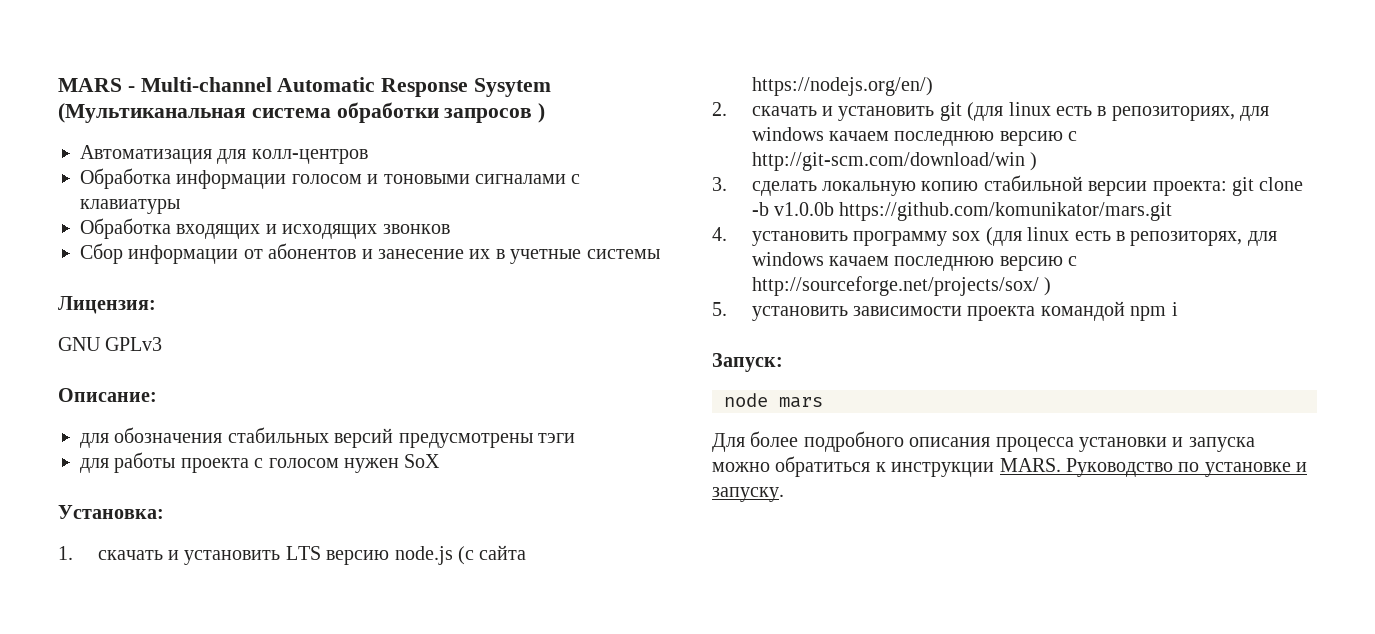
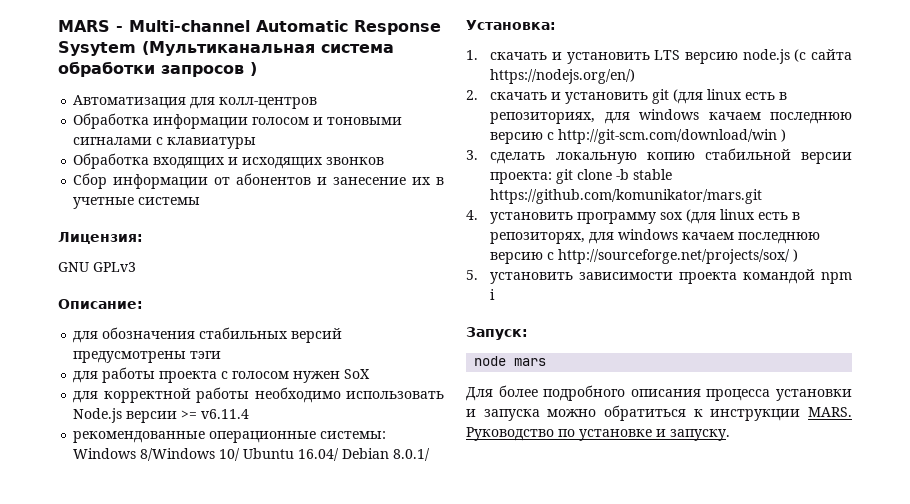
(441, 461) none -> [73,387,444,403] [73,408,250,423] [73,431,387,443] [73,448,431,461] // для корректной работы необходимо использовать Node.js версии >= v6.11.4 // рекомендованные операционные системы: Windows 8/Windows 10/ Ubuntu 16.04/ Debian 8.0.1/
[773,202,834,216] v1.0.0b -> [633,169,673,180] stable

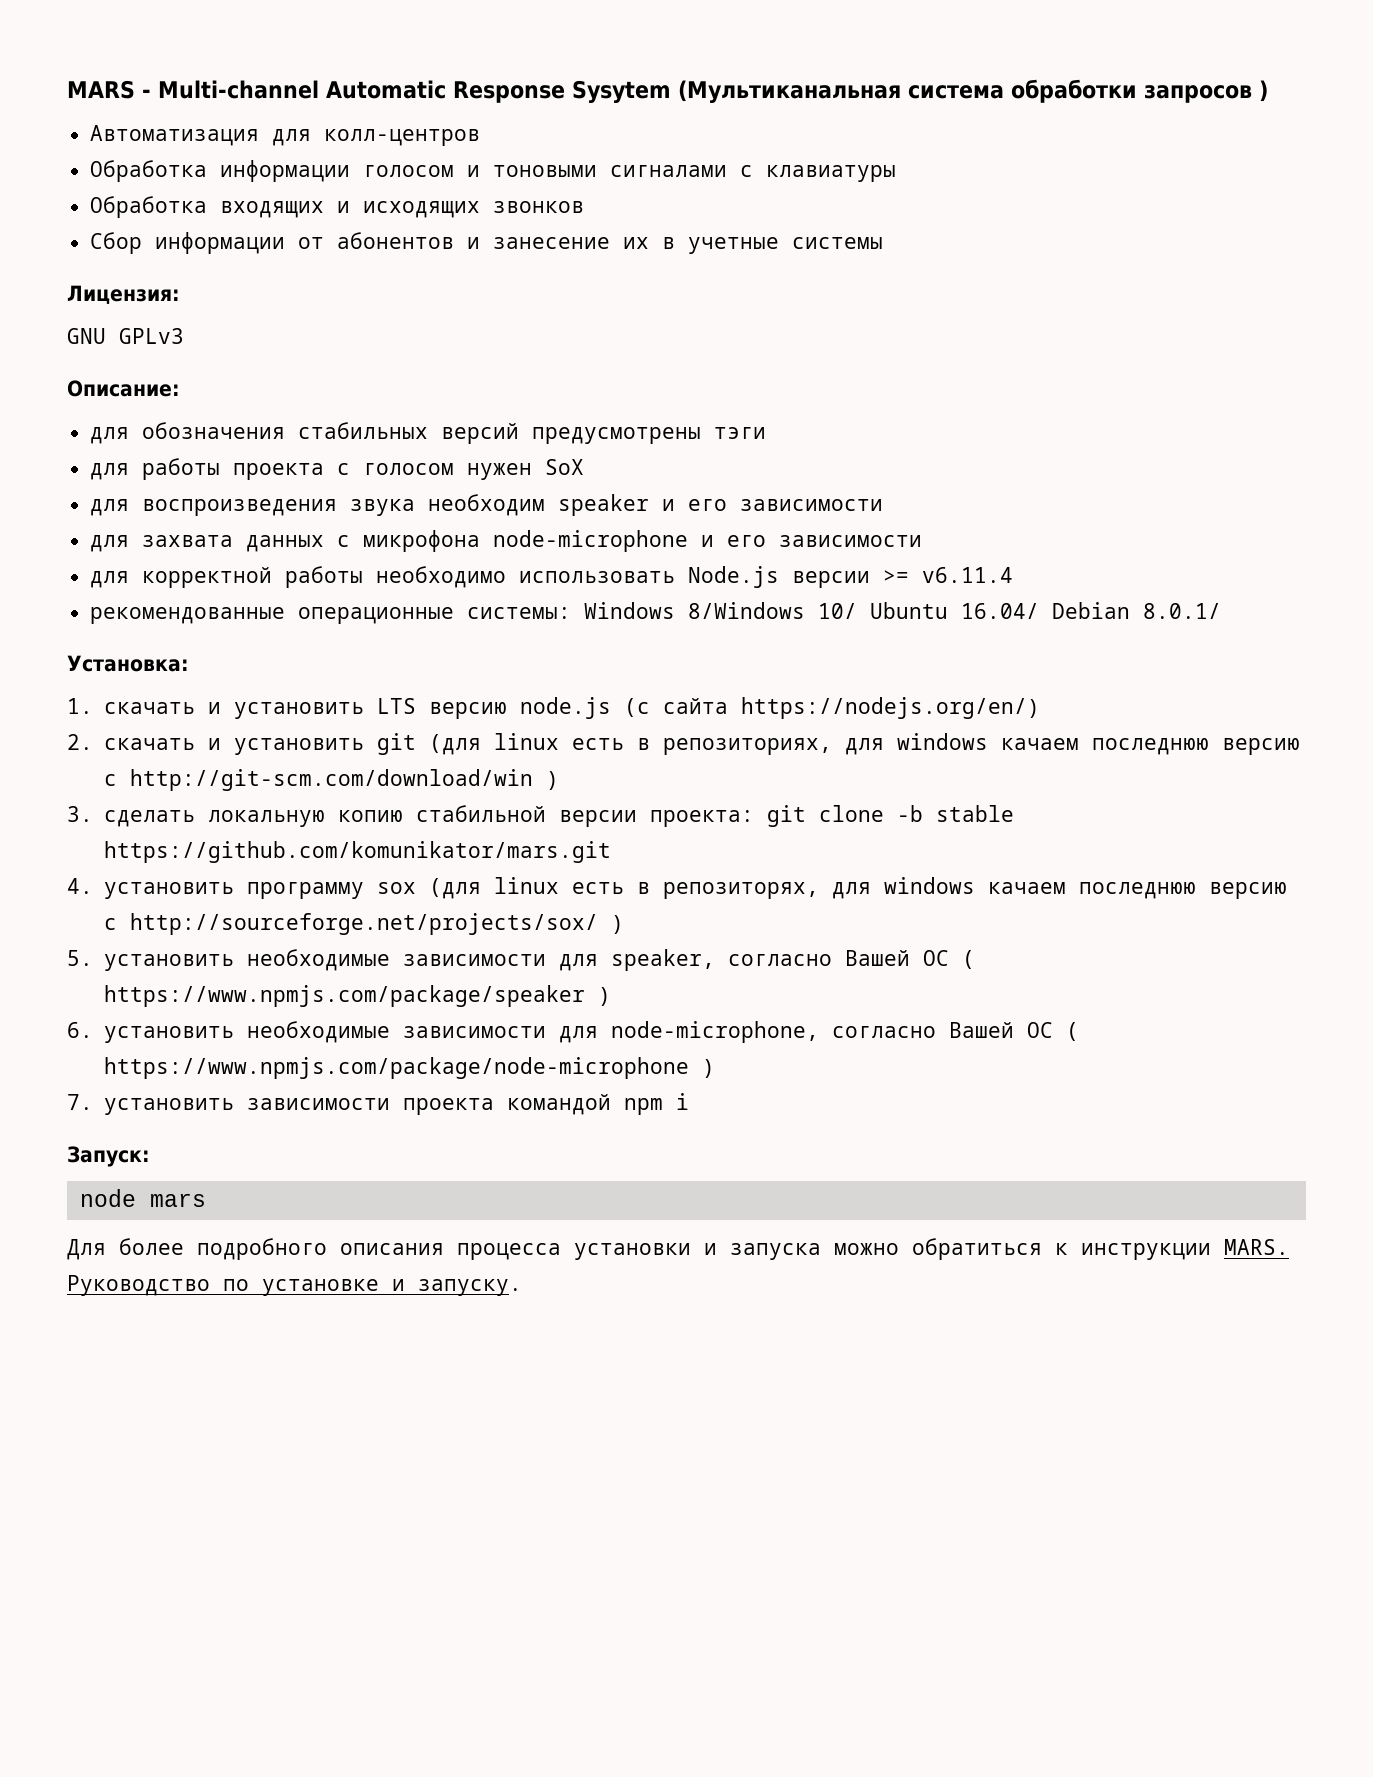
(371, 374) none -> [90,494,884,516] [90,530,923,552] // для воспроизведения звука необходим speaker и его зависимости // для захвата данных с микрофона node-microphone и его зависимости
(574, 278) none -> [246,949,975,971] [103,985,611,1007] [67,1021,1079,1043] [103,1057,715,1079] [67,1094,234,1115] необходимые зависимости для speaker, согласно Вашей ОС ( https://www.npmjs.com/package/speaker ) // 6. установить необходимые зависимости для node-microphone, согласно Вашей ОС ( https://www.npmjs.com/package/node-microphone ) // 7. установить

